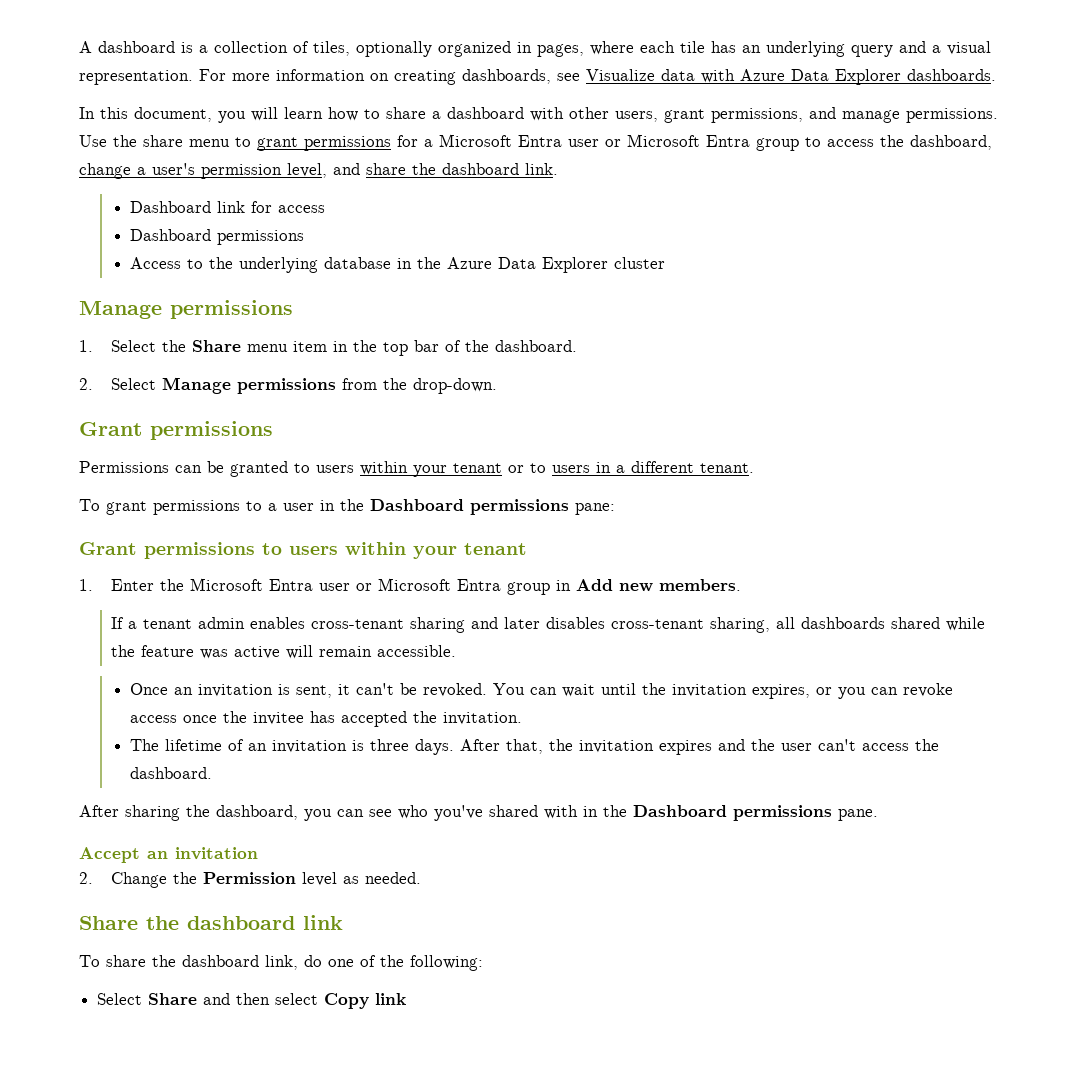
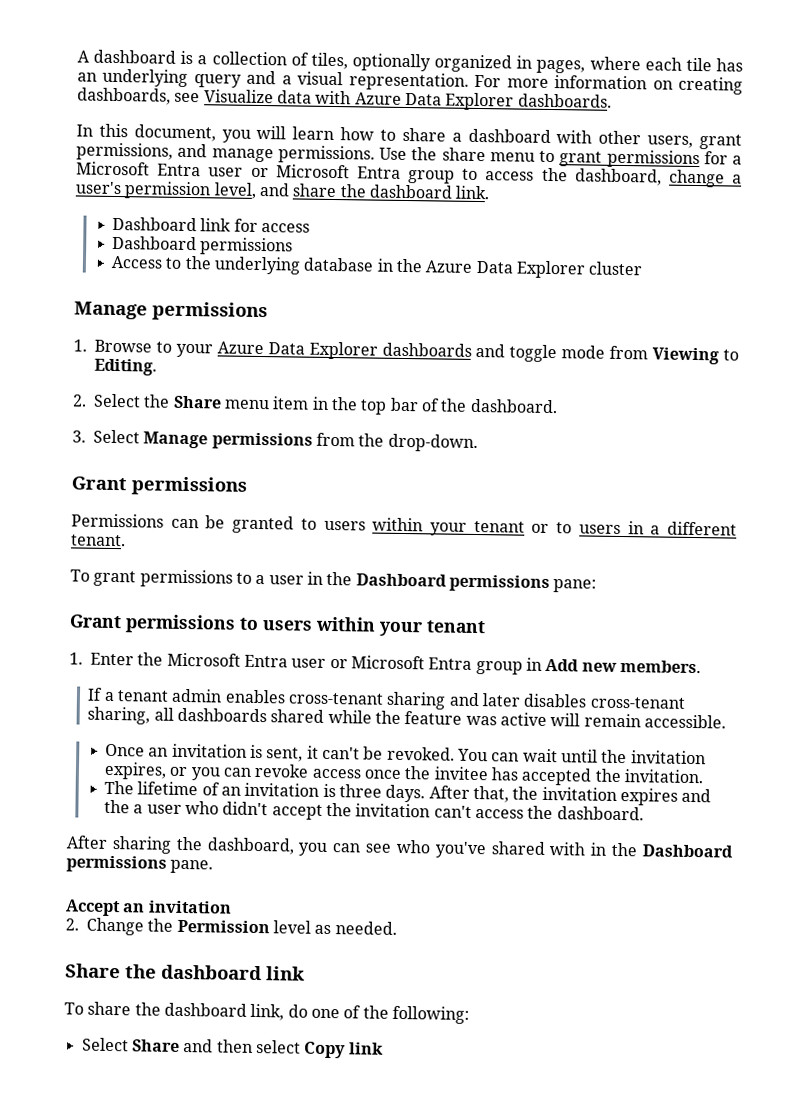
(93, 346) none -> [94,339,739,365] [94,358,157,376] [72,394,87,407] Browse to your Azure Data Explorer dashboards and toggle mode from Viewing to Editing. // 2.
[79,378,93,390] 2. -> [72,430,86,443] 3.
[780,743,812,751] user -> [133,801,431,820] a user who didn't accept the invitation

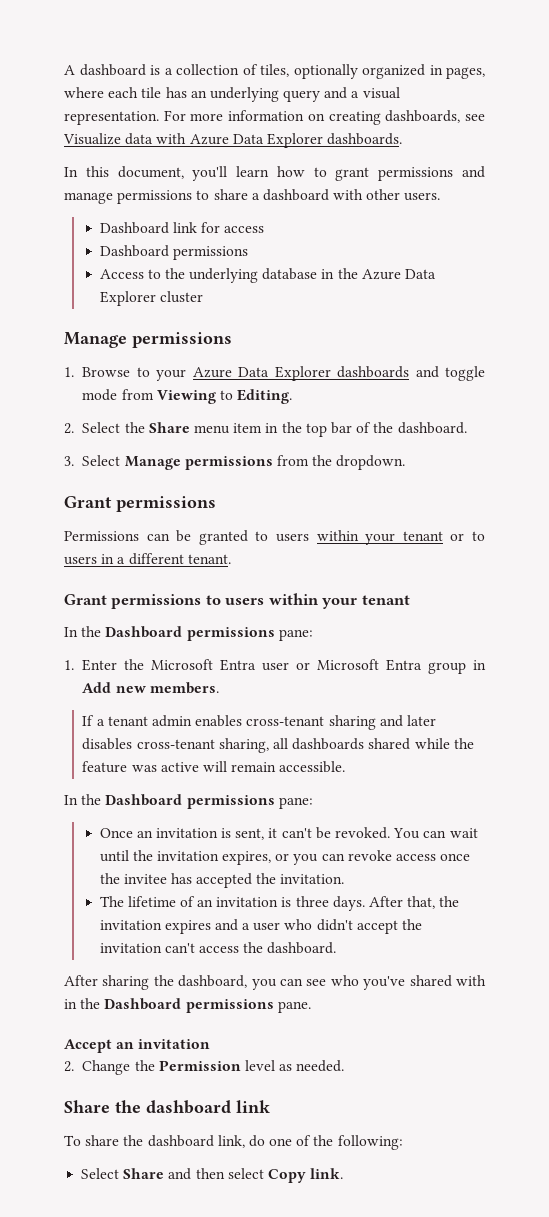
[221,125,287,143] you will -> [192,166,228,181] you'll
(396, 135) none -> [335,166,485,181] [64,190,210,204] grant permissions and manage permissions to
[647,134,742,150] [76,142,742,169] [76,161,742,188] [75,181,491,200] users, grant permissions, and manage permissions. Use the share menu to grant permissions for a Microsoft Entra user or Microsoft Entra group to access the dashboard, change a user's permission level, and share the dashboard link. -> [404,192,441,201] users.
[387,433,478,453] drop-down. -> [336,455,406,470] dropdown.
[70,569,598,593] // To grant permissions to a user in the Dashboard permissions pane: -> (231, 559) none
(486, 627) none -> [64,626,313,641] // In the Dashboard permissions pane:
(726, 721) none -> [64,794,313,809] // In the Dashboard permissions pane:
[104,799,131,814] the -> (238, 925) none
[348,1042,384,1055] link -> [310,1168,344,1179] link.

